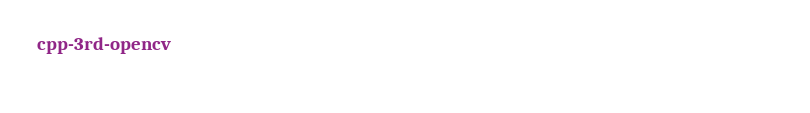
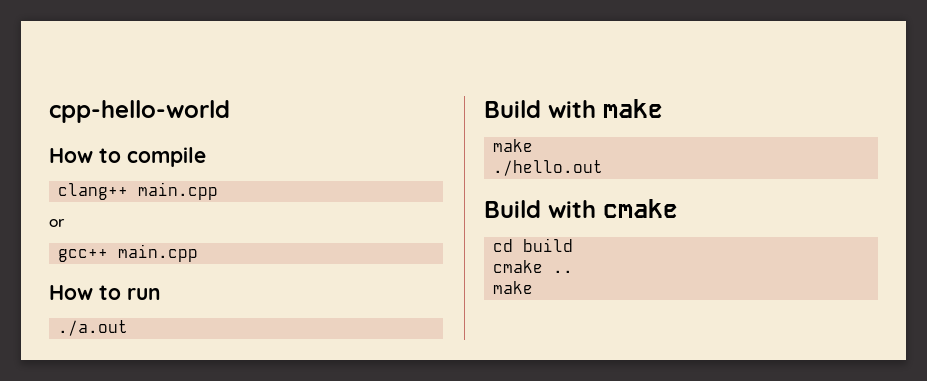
[37,37,171,54] cpp-3rd-opencv -> [49,100,230,123] [49,147,206,167] [58,182,219,200] [49,219,65,227] [58,244,199,262] [49,285,161,300] [58,320,129,336] [484,99,663,118] [493,139,534,152] [493,160,604,176] [484,199,678,218] [493,238,574,252] [493,260,574,273] [493,281,534,294] cpp-hello-world // How to compile // clang++ main.cpp // or // gcc++ main.cpp // How to run // ./a.out // Build with make // make // ./hello.out // Build with cmake // cd build // cmake .. // make

